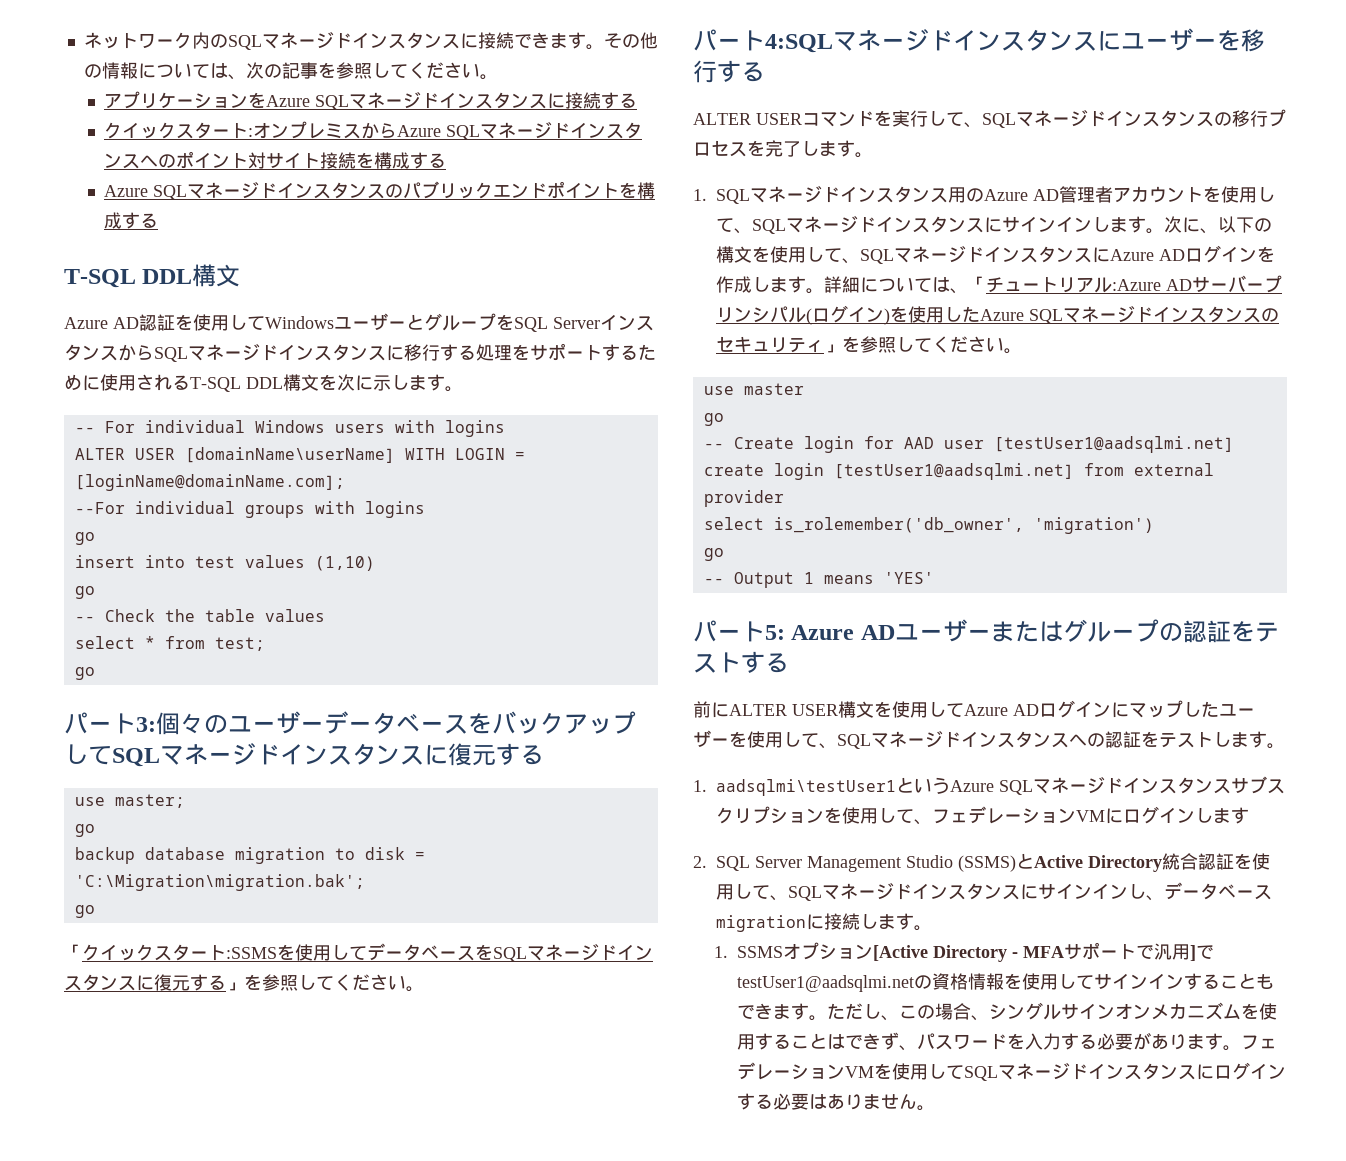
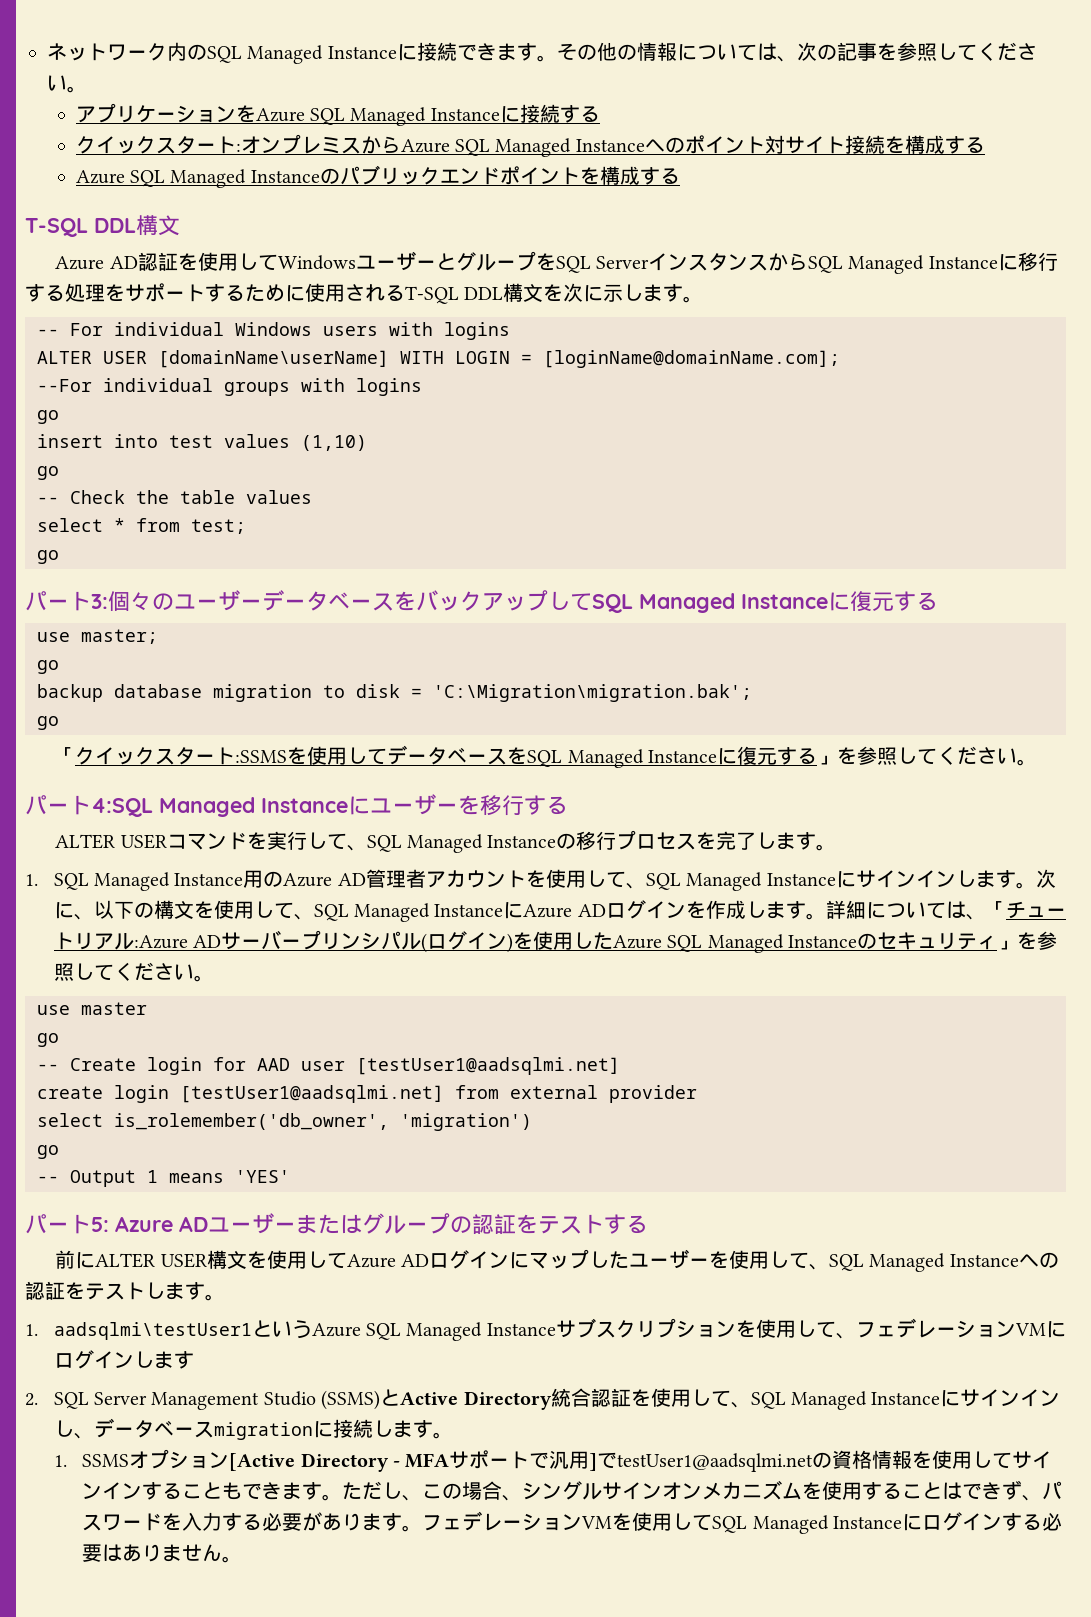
[261,32,460,49] マネージドインスタンス -> [247,45,397,64] Managed Instance
[349,92,548,109] マネージドインスタンス -> [350,107,500,126] Managed Instance
[480,122,643,139] [104,153,141,169] マネージドインスタンス -> [495,138,645,157] Managed Instance
[187,182,386,199] マネージドインスタンス -> [170,169,320,188] Managed Instance
[188,344,386,361] マネージドインスタンス -> [848,255,998,274] Managed Instance
[160,743,424,765] マネージドインスタンス -> [639,593,828,613] Managed Instance
[527,944,653,961] [64,974,136,991] マネージドインスタンス -> [567,749,718,768] Managed Instance
[833,29,1097,51] マネージドインスタンス -> [159,797,348,817] Managed Instance
[1016,110,1214,127] マネージドインスタンス -> [407,834,557,853] Managed Instance
[750,186,948,203] マネージドインスタンス -> [93,872,244,891] Managed Instance
[786,216,984,233] マネージドインスタンス -> [686,872,836,891] Managed Instance
[894,246,1092,263] マネージドインスタンス -> [353,903,504,922] Managed Instance
[1063,306,1261,323] マネージドインスタンス -> [707,934,858,953] Managed Instance
[871,731,1069,748] マネージドインスタンス -> [869,1253,1019,1272] Managed Instance
[1033,777,1231,794] マネージドインスタンス -> [406,1322,556,1341] Managed Instance
[822,883,1020,900] マネージドインスタンス -> [790,1391,941,1410] Managed Instance
[997,1063,1196,1080] マネージドインスタンス -> [752,1515,902,1534] Managed Instance

